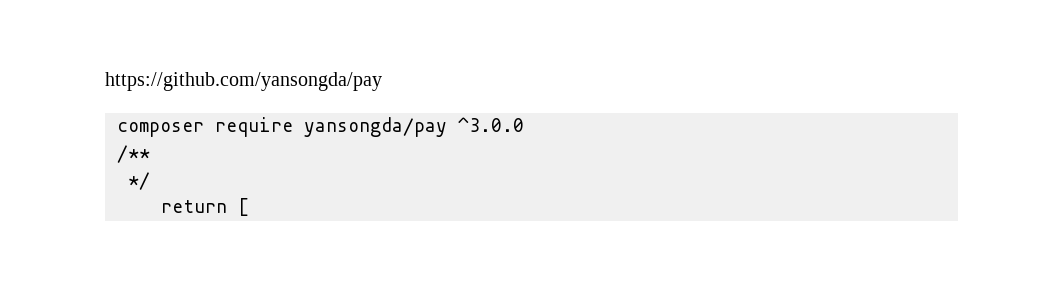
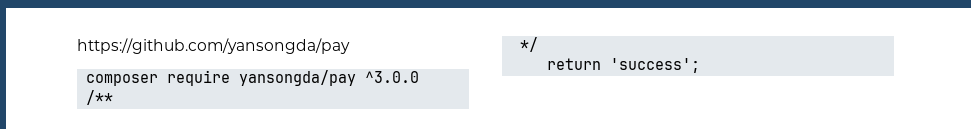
[238,198,249,216] [ -> [610,58,701,73] 'success';

